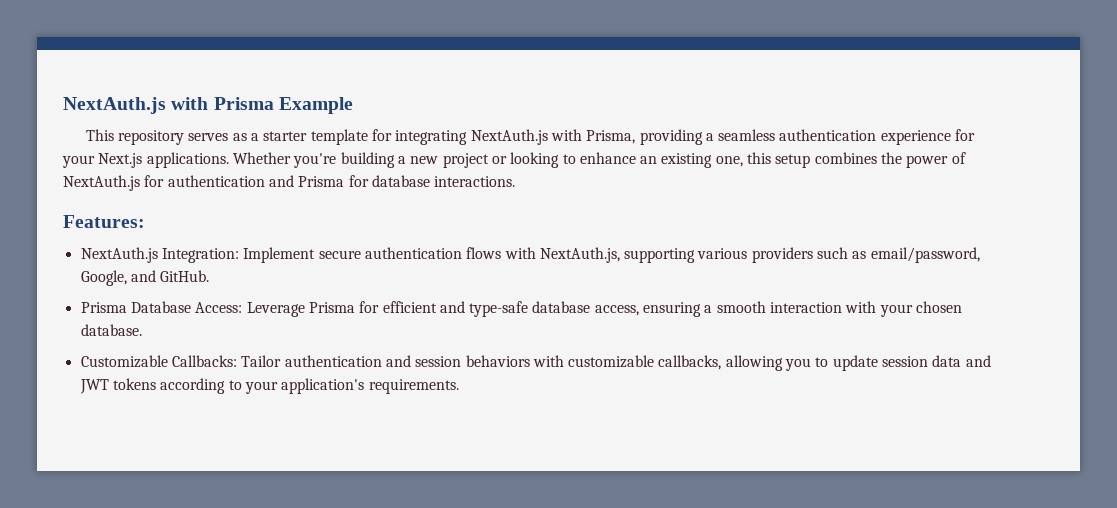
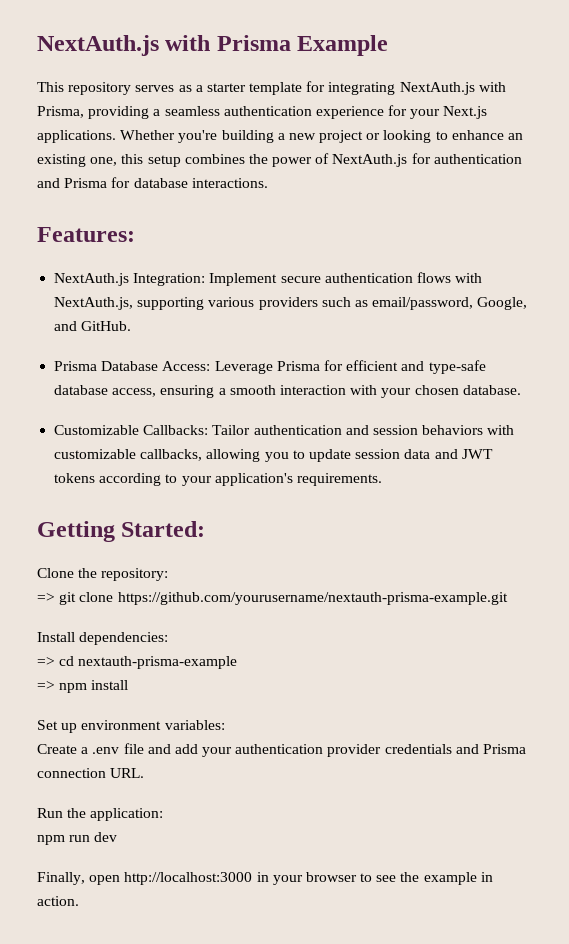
(459, 386) none -> [37,521,206,542] [37,568,169,581] [37,592,508,605] [37,632,169,645] [37,656,238,669] [37,680,129,693] [37,720,225,733] [37,743,527,757] [37,768,145,778] [37,808,164,821] [37,832,118,845] [37,872,493,885] [37,896,79,906] // Getting Started: // Clone the repository: // => git clone https://github.com/yourusername/nextauth-prisma-example.git // Install dependencies: // => cd nextauth-prisma-example // => npm install // Set up environment variables: // Create a .env file and add your authentication provider credentials and Prisma connection URL. // Run the application: // npm run dev // Finally, open http://localhost:3000 in your browser to see the example in action.

